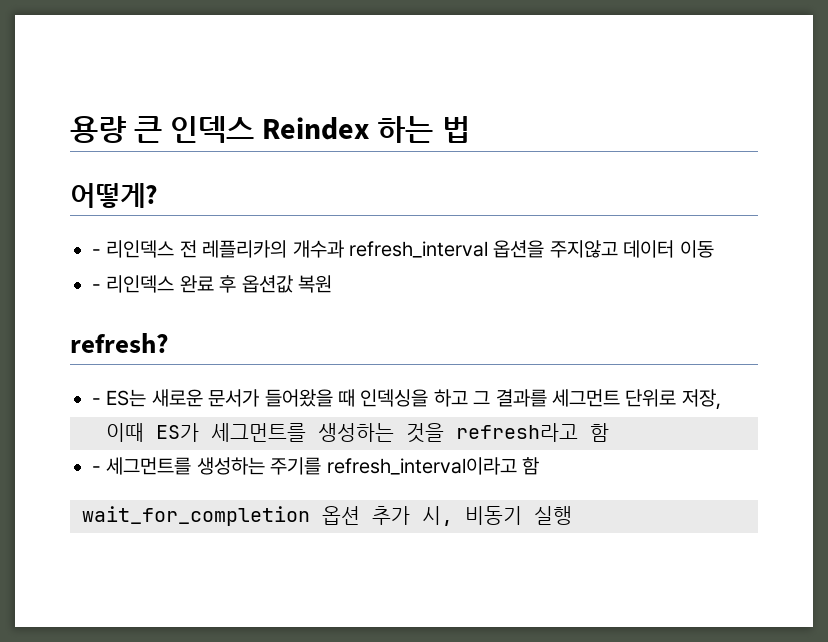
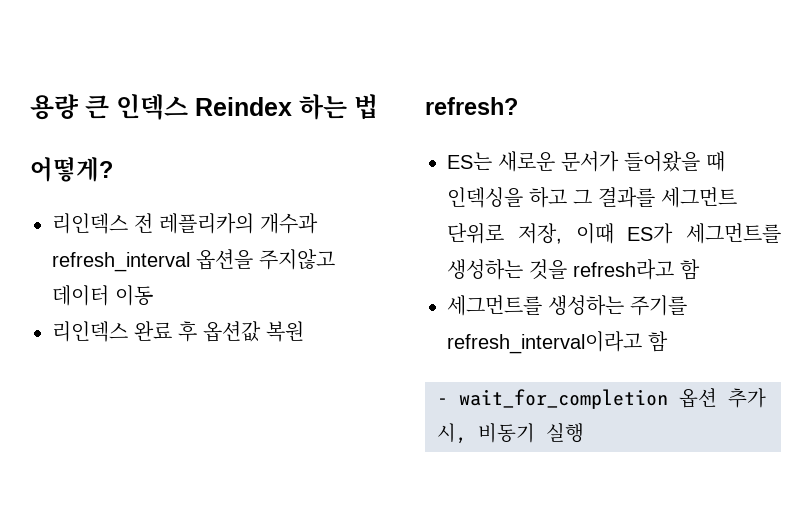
[92,249,101,256] - -> (113, 169) none
[92,284,101,291] - -> (153, 295) none
[92,398,101,405] - -> (518, 106) none
(721, 399) // -> (562, 233) none
[92,466,101,473] - -> (700, 269) none
(539, 466) none -> [437,398,448,405] -

